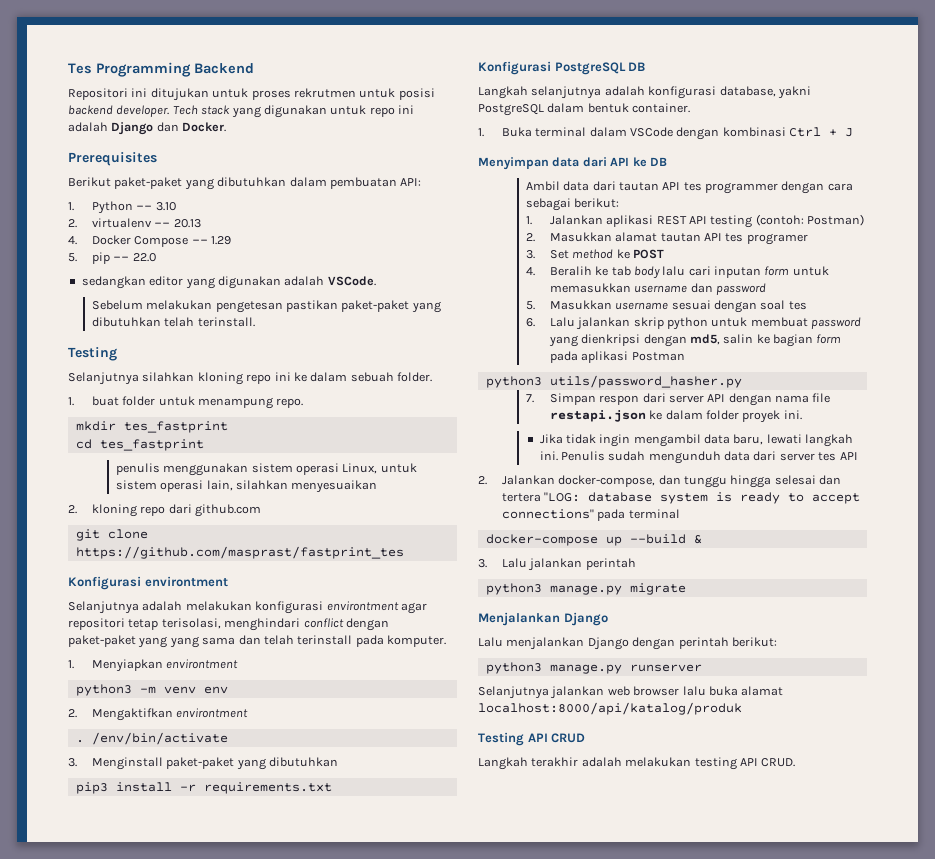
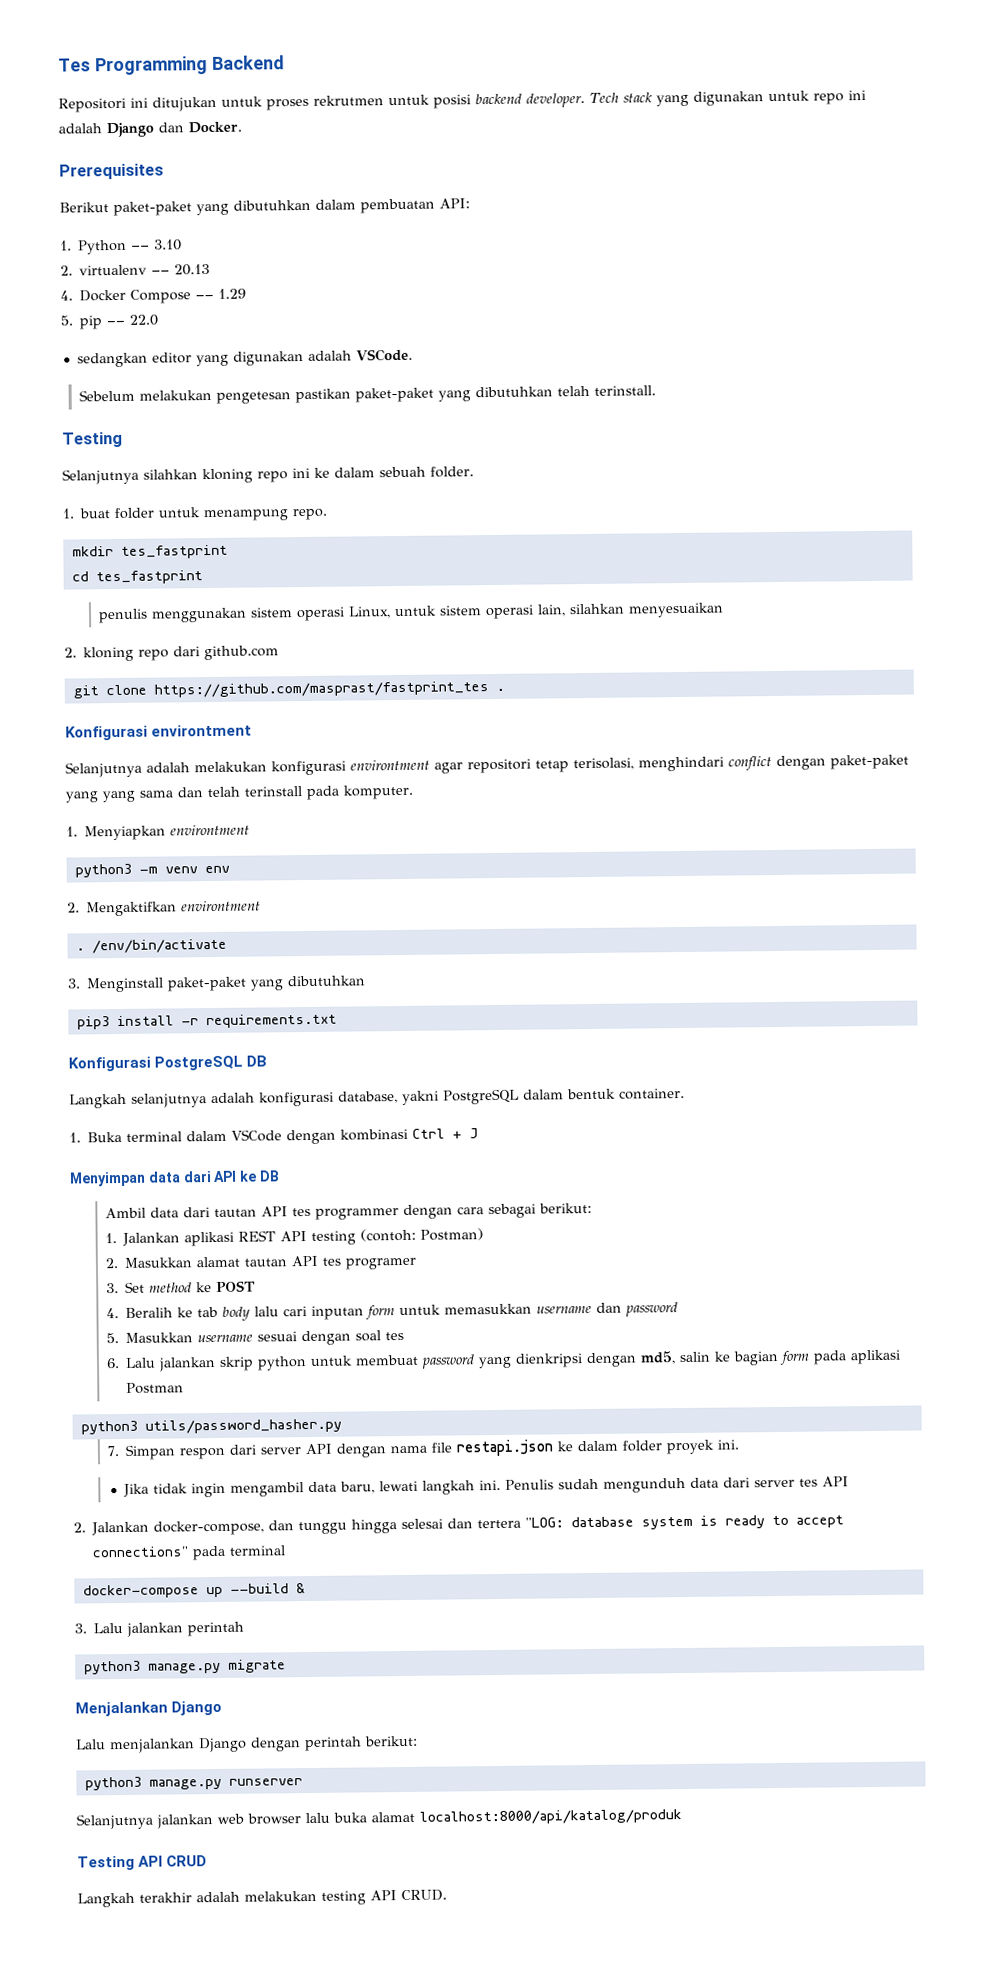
(404, 552) none -> [495,688,505,691] .

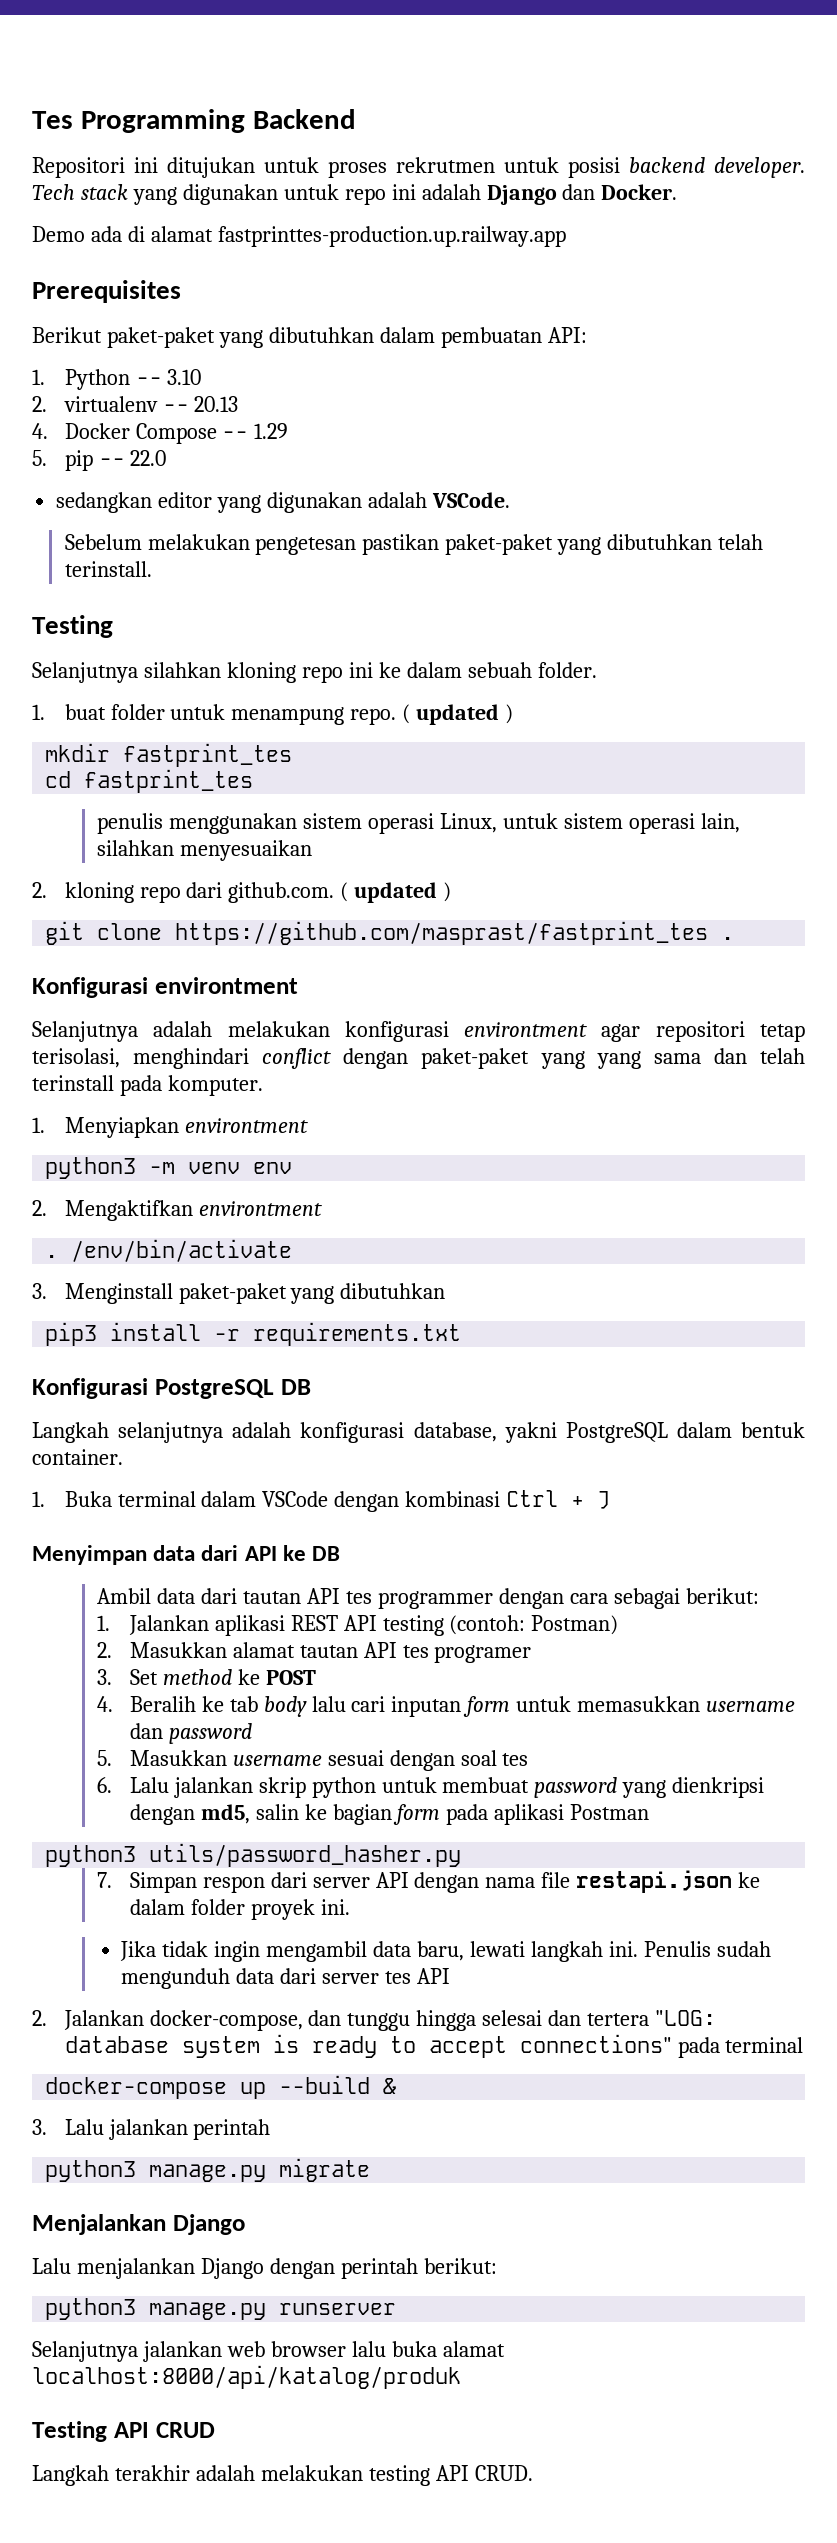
(242, 127) none -> [32,226,566,247] // Demo ada di alamat fastprinttes-production.up.railway.app
(329, 514) none -> [402,704,514,725] ( updated )
[120,544,228,559] tes_fastprint -> [123,743,293,767] fastprint_tes
[95,570,203,585] tes_fastprint -> [84,769,254,793] fastprint_tes
[204,645,280,661] github.com -> [228,882,452,903] github.com. ( updated )

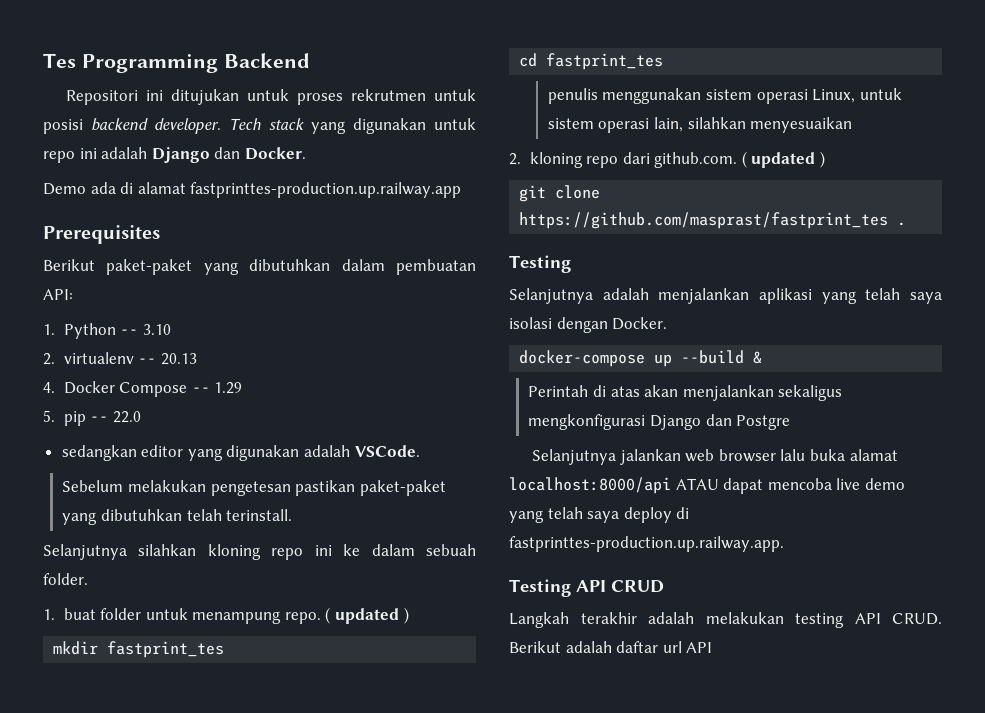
[32,615,113,638] // Testing -> (293, 515) none
[32,977,298,998] Konfigurasi environtment -> [509,255,571,273] Testing
[227,1021,806,1042] [32,1048,805,1069] [32,1075,263,1096] [32,1117,308,1138] [45,1157,293,1179] [32,1200,322,1221] [45,1239,293,1262] [32,1283,446,1304] [45,1322,462,1346] [32,1378,311,1399] [32,1422,805,1443] [32,1449,123,1465] [32,1490,611,1512] [32,1545,341,1565] [97,1588,759,1609] [97,1615,619,1636] [97,1642,532,1663] [97,1669,316,1685] [97,1696,796,1717] [129,1723,252,1744] [97,1750,529,1771] [97,1777,765,1798] [129,1804,650,1825] [45,1843,462,1867] [97,1870,761,1893] [129,1899,350,1920] [120,1941,771,1962] [121,1968,451,1989] [32,2010,717,2031] [64,2034,804,2058] [45,2075,397,2099] [32,2119,271,2140] [45,2158,371,2182] [32,2214,245,2235] [32,2258,497,2279] [45,2298,397,2320] melakukan konfigurasi environtment agar repositori tetap terisolasi, menghindari conflict dengan paket-paket yang yang sama dan telah terinstall pada komputer. // 1. Menyiapkan environtment // python3 -m venv env // 2. Mengaktifkan environtment // . /env/bin/activate // 3. Menginstall paket-paket yang dibutuhkan // pip3 install -r requirements.txt // Konfigurasi PostgreSQL DB // Langkah selanjutnya adalah konfigurasi database, yakni PostgreSQL dalam bentuk container. // 1. Buka terminal dalam VSCode dengan kombinasi Ctrl + J // Menyimpan data dari API ke DB // Ambil data dari tautan API tes programmer dengan cara sebagai berikut: // 1. Jalankan aplikasi REST API testing (contoh: Postman) // 2. Masukkan alamat tautan API tes programer // 3. Set method ke POST // 4. Beralih ke tab body lalu cari inputan form untuk memasukkan username dan password // 5. Masukkan username sesuai dengan soal tes // 6. Lalu jalankan skrip python untuk membuat password yang dienkripsi dengan md5, salin ke bagian form pada aplikasi Postman // python3 utils/password_hasher.py // 7. Simpan respon dari server API dengan nama file restapi.json ke dalam folder proyek ini. // Jika tidak ingin mengambil data baru, lewati langkah ini. Penulis sudah mengunduh data dari server tes API // 2. Jalankan docker-compose, dan tunggu hingga selesai dan tertera "LOG: database system is ready to accept connections" pada terminal // docker-compose up --build & // 3. Lalu jalankan perintah // python3 manage.py migrate // Menjalankan Django // Lalu menjalankan Django dengan perintah berikut: // python3 manage.py runserver -> [658,288,942,304] [509,317,668,333] [519,350,763,367] [528,385,843,401] [528,414,791,430] menjalankan aplikasi yang telah saya isolasi dengan Docker. // docker-compose up --build & // Perintah di atas akan menjalankan sekaligus mengkonfigurasi Django dan Postgre
[32,2365,461,2389] localhost:8000/api/katalog/produk -> [509,477,905,494] [509,507,690,523] [509,536,784,552] localhost:8000/api ATAU dapat mencoba live demo yang telah saya deploy di fastprinttes-production.up.railway.app.
(533, 2473) none -> [509,641,713,653] Berikut adalah daftar url API

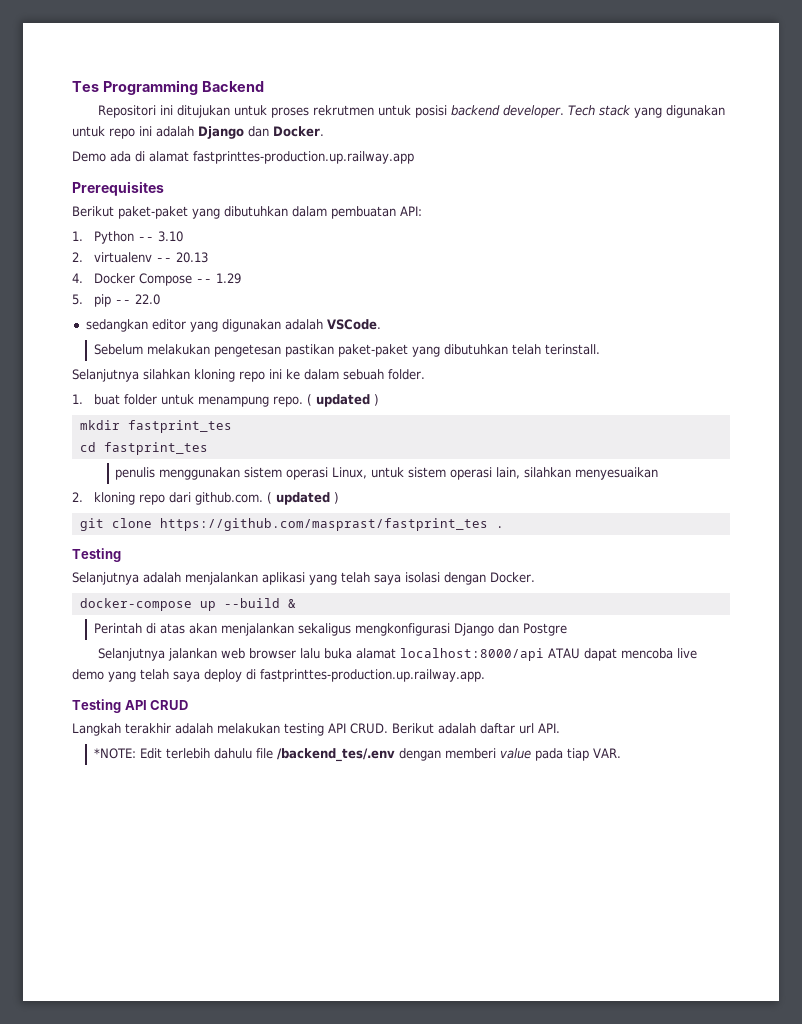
[686,642,713,653] API -> [538,723,560,733] [93,748,621,762] API. // *NOTE: Edit terlebih dahulu file /backend_tes/.env dengan memberi value pada tiap VAR.

